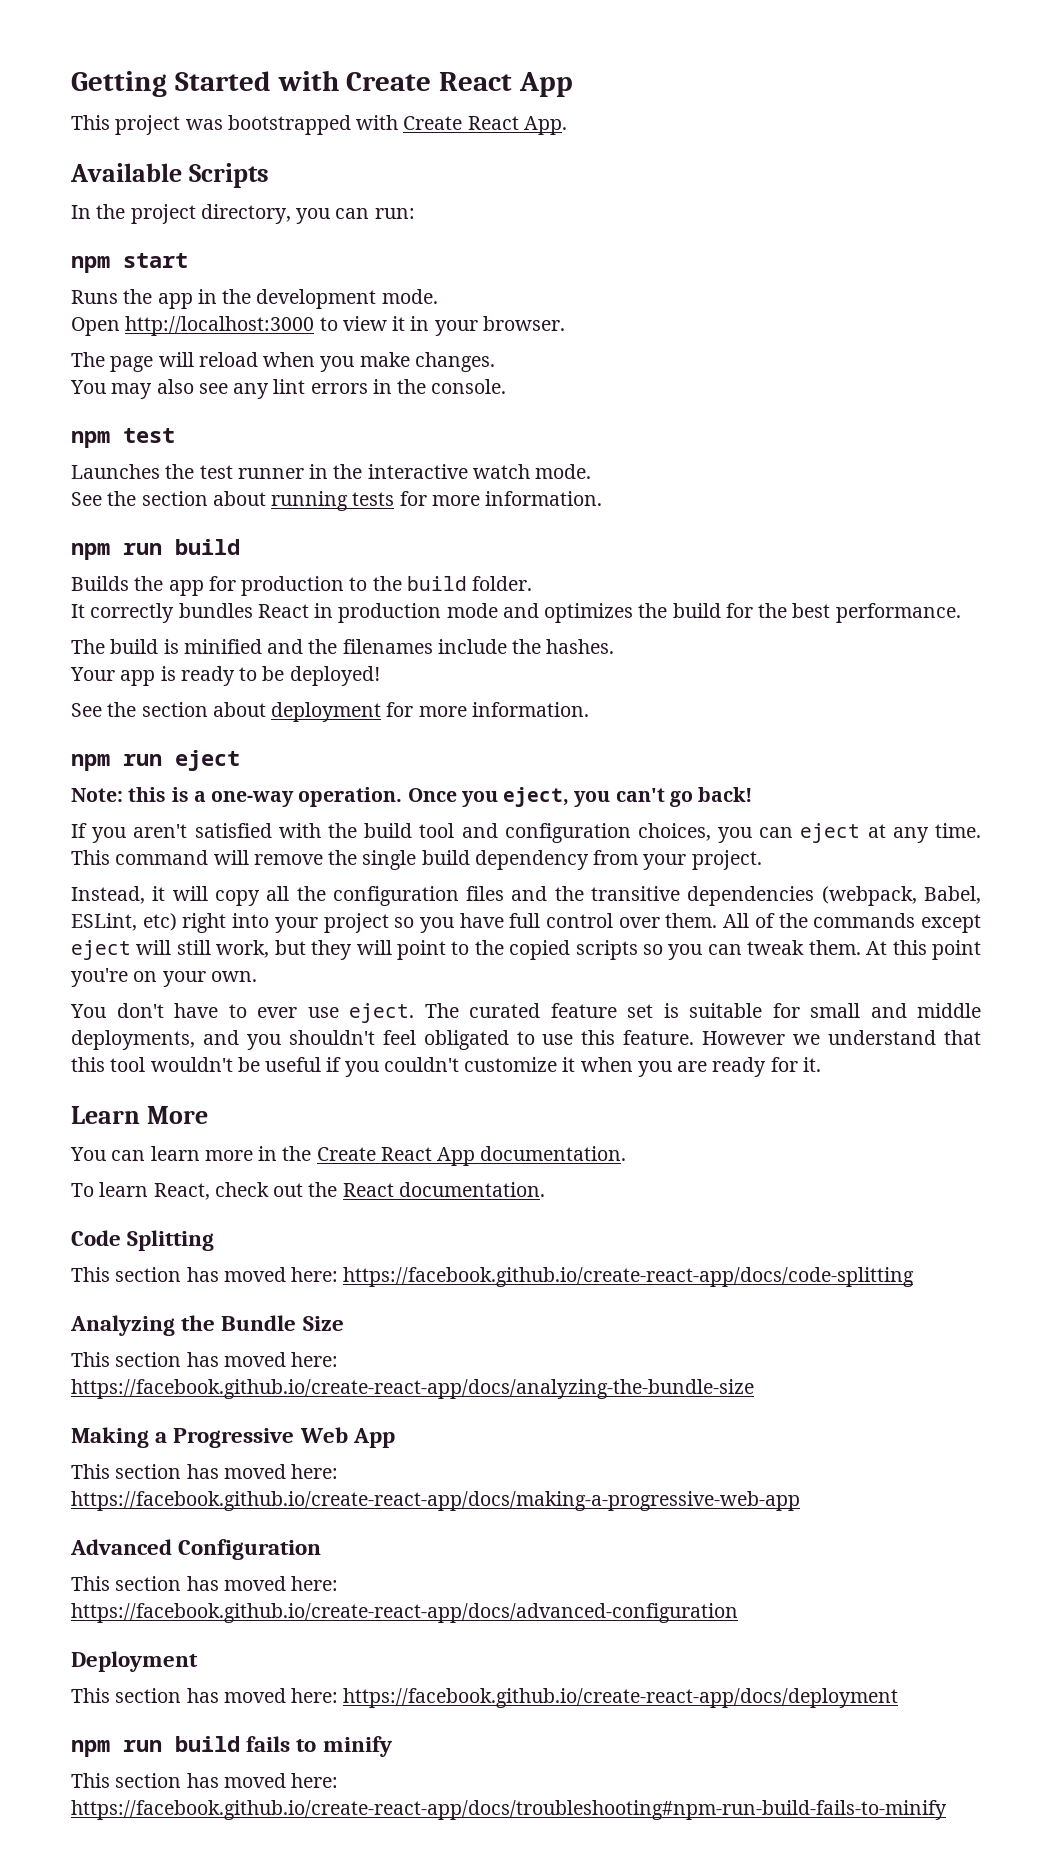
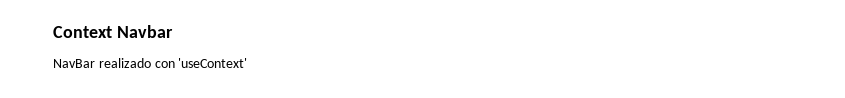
[71,70,574,97] [71,115,567,135] [70,163,270,188] [71,204,415,224] [71,253,188,273] [71,289,438,309] [71,316,565,336] [71,352,495,372] [70,379,507,399] [71,428,175,448] [71,464,592,479] [71,491,603,511] [71,539,240,560] [71,576,533,596] [71,603,961,623] [71,639,615,654] [70,666,380,686] [71,702,589,722] [71,750,240,771] [71,787,753,807] [71,823,981,843] [71,850,762,870] [71,886,981,906] [71,913,982,933] [71,940,982,960] [71,968,257,987] [70,1003,981,1023] [71,1030,981,1050] [71,1057,821,1077] [71,1106,209,1124] [70,1146,627,1166] [71,1182,545,1200] [71,1230,215,1251] [71,1267,915,1287] [70,1315,344,1336] [71,1352,339,1367] [71,1379,754,1399] [71,1427,395,1448] [71,1464,339,1479] [71,1491,800,1511] [70,1539,322,1560] [71,1576,339,1591] [71,1603,738,1623] [71,1651,198,1672] [71,1688,899,1708] [71,1736,392,1757] [71,1773,339,1788] [71,1800,947,1820] Getting Started with Create React App // This project was bootstrapped with Create React App. // Available Scripts // In the project directory, you can run: // npm start // Runs the app in the development mode. // Open http://localhost:3000 to view it in your browser. // The page will reload when you make changes. // You may also see any lint errors in the console. // npm test // Launches the test runner in the interactive watch mode. // See the section about running tests for more information. // npm run build // Builds the app for production to the build folder. // It correctly bundles React in production mode and optimizes the build for the best performance. // The build is minified and the filenames include the hashes. // Your app is ready to be deployed! // See the section about deployment for more information. // npm run eject // Note: this is a one-way operation. Once you eject, you can't go back! // If you aren't satisfied with the build tool and configuration choices, you can eject at any time. This command will remove the single build dependency from your project. // Instead, it will copy all the configuration files and the transitive dependencies (webpack, Babel, ESLint, etc) right into your project so you have full control over them. All of the commands except eject will still work, but they will point to the copied scripts so you can tweak them. At this point you're on your own. // You don't have to ever use eject. The curated feature set is suitable for small and middle deployments, and you shouldn't feel obligated to use this feature. However we understand that this tool wouldn't be useful if you couldn't customize it when you are ready for it. // Learn More // You can learn more in the Create React App documentation. // To learn React, check out the React documentation. // Code Splitting // This section has moved here: https://facebook.github.io/create-react-app/docs/code-splitting // Analyzing the Bundle Size // This section has moved here: https://facebook.github.io/create-react-app/docs/analyzing-the-bundle-size // Making a Progressive Web App // This section has moved here: https://facebook.github.io/create-react-app/docs/making-a-progressive-web-app // Advanced Configuration // This section has moved here: https://facebook.github.io/create-react-app/docs/advanced-configuration // Deployment // This section has moved here: https://facebook.github.io/create-react-app/docs/deployment // npm run build fails to minify // This section has moved here: https://facebook.github.io/create-react-app/docs/troubleshooting#npm-run-build-fails-to-minify -> [53,25,173,38] [53,58,248,68] Context Navbar // NavBar realizado con 'useContext'

